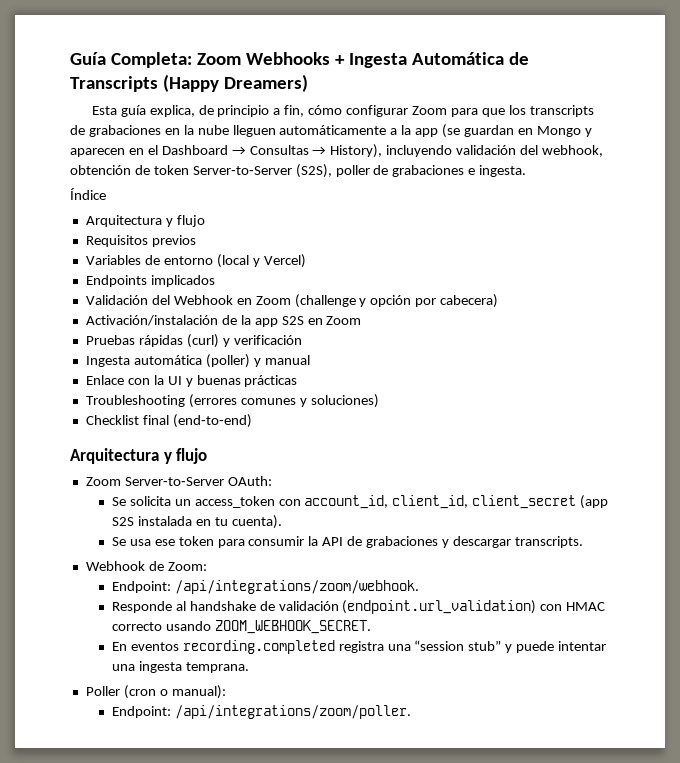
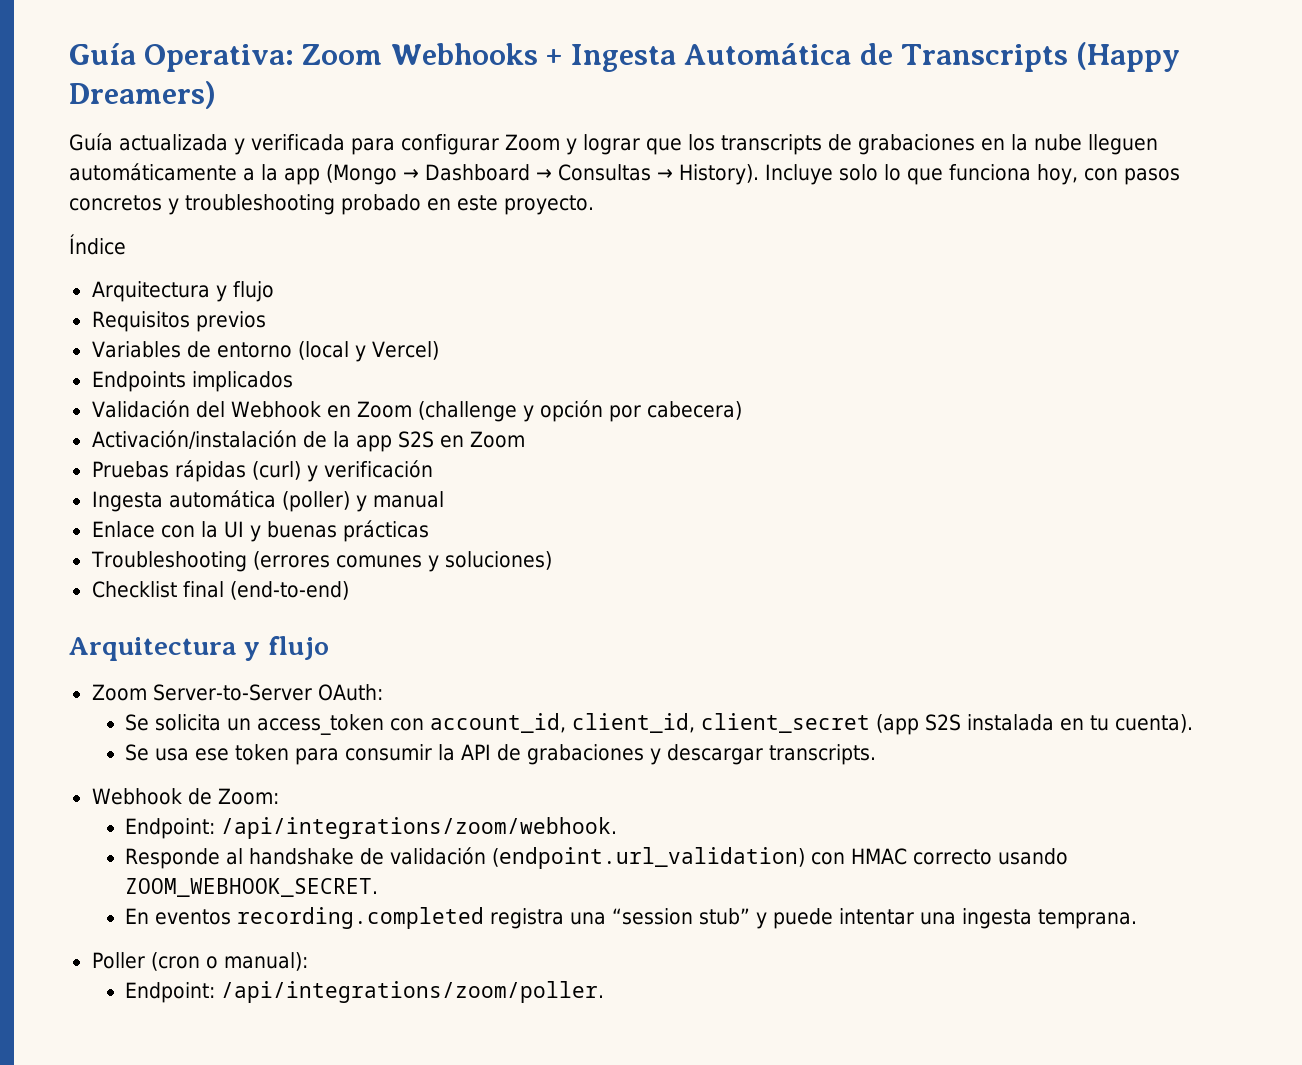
[70,52,192,68] Guía Completa: -> [69,43,295,72] Guía Operativa:
[91,105,478,117] Esta guía explica, de principio a fin, cómo configurar Zoom para -> [69,133,640,155] Guía actualizada y verificada para configurar Zoom y lograr
[442,124,592,138] [70,144,604,158] [70,164,527,178] (se guardan en Mongo y aparecen en el Dashboard → Consultas → History), incluyendo validación del webhook, obtención de token Server‑to‑Server (S2S), poller de grabaciones e ingesta. -> [326,164,1180,185] [69,194,594,215] (Mongo → Dashboard → Consultas → History). Incluye solo lo que funciona hoy, con pasos concretos y troubleshooting probado en este proyecto.

